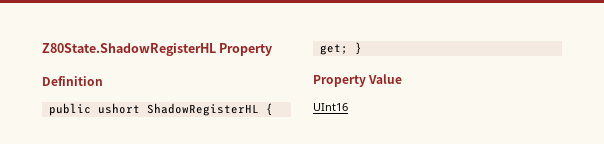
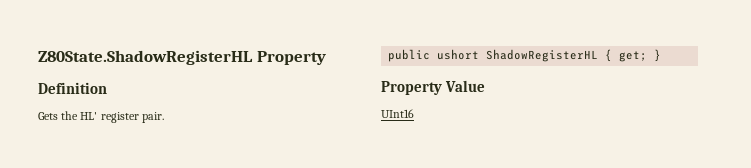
(103, 81) none -> [38,111,164,123] // Gets the HL' register pair.

